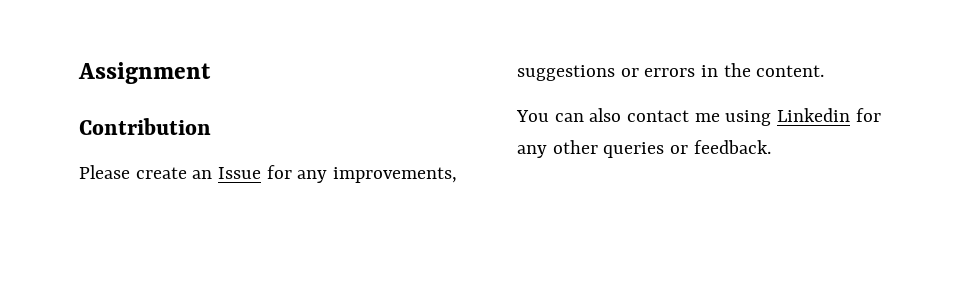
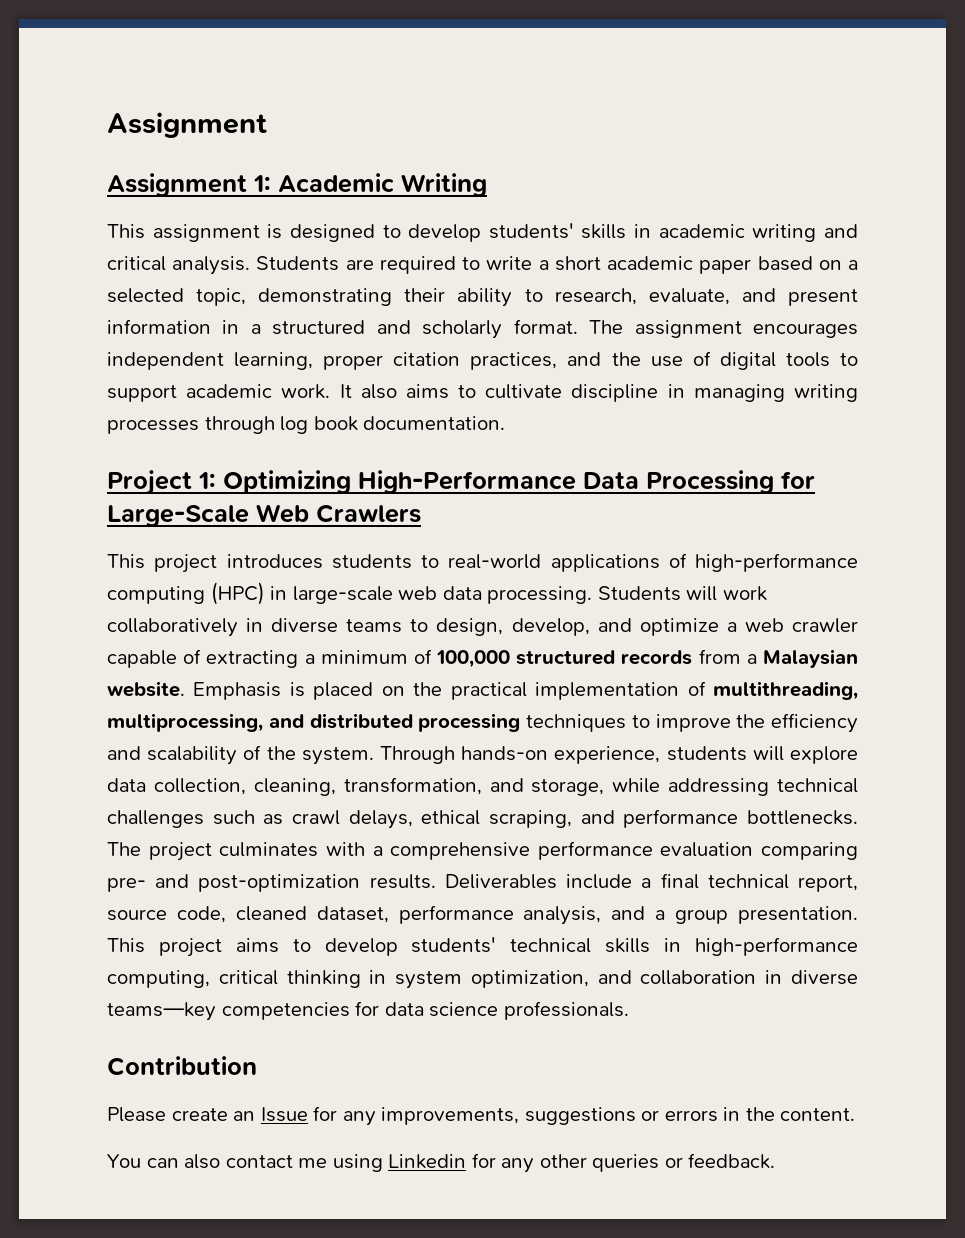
[78,62,211,84] Assignment -> [107,112,267,138] [107,173,487,197] [107,223,858,242] [107,256,859,275] [107,288,858,307] [107,319,859,339] [107,351,859,370] [107,384,858,402] [107,416,506,434] [107,470,815,495] [107,504,421,527] [107,553,858,573] [107,582,767,605] [107,618,858,637] [107,649,858,668] [107,681,859,700] [107,713,858,733] [107,745,858,765] [107,777,858,796] [107,809,859,829] [107,841,858,861] [107,873,858,892] [107,905,859,925] [107,937,859,957] [107,970,859,989] [107,1001,629,1021] Assignment // Assignment 1: Academic Writing // This assignment is designed to develop students' skills in academic writing and critical analysis. Students are required to write a short academic paper based on a selected topic, demonstrating their ability to research, evaluate, and present information in a structured and scholarly format. The assignment encourages independent learning, proper citation practices, and the use of digital tools to support academic work. It also aims to cultivate discipline in managing writing processes through log book documentation. // Project 1: Optimizing High-Performance Data Processing for Large-Scale Web Crawlers // This project introduces students to real-world applications of high-performance computing (HPC) in large-scale web data processing. Students will work collaboratively in diverse teams to design, develop, and optimize a web crawler capable of extracting a minimum of 100,000 structured records from a Malaysian website. Emphasis is placed on the practical implementation of multithreading, multiprocessing, and distributed processing techniques to improve the efficiency and scalability of the system. Through hands-on experience, students will explore data collection, cleaning, transformation, and storage, while addressing technical challenges such as crawl delays, ethical scraping, and performance bottlenecks. The project culminates with a comprehensive performance evaluation comparing pre- and post-optimization results. Deliverables include a final technical report, source code, cleaned dataset, performance analysis, and a group presentation. This project aims to develop students' technical skills in high-performance computing, critical thinking in system optimization, and collaboration in diverse teams—key competencies for data science professionals.

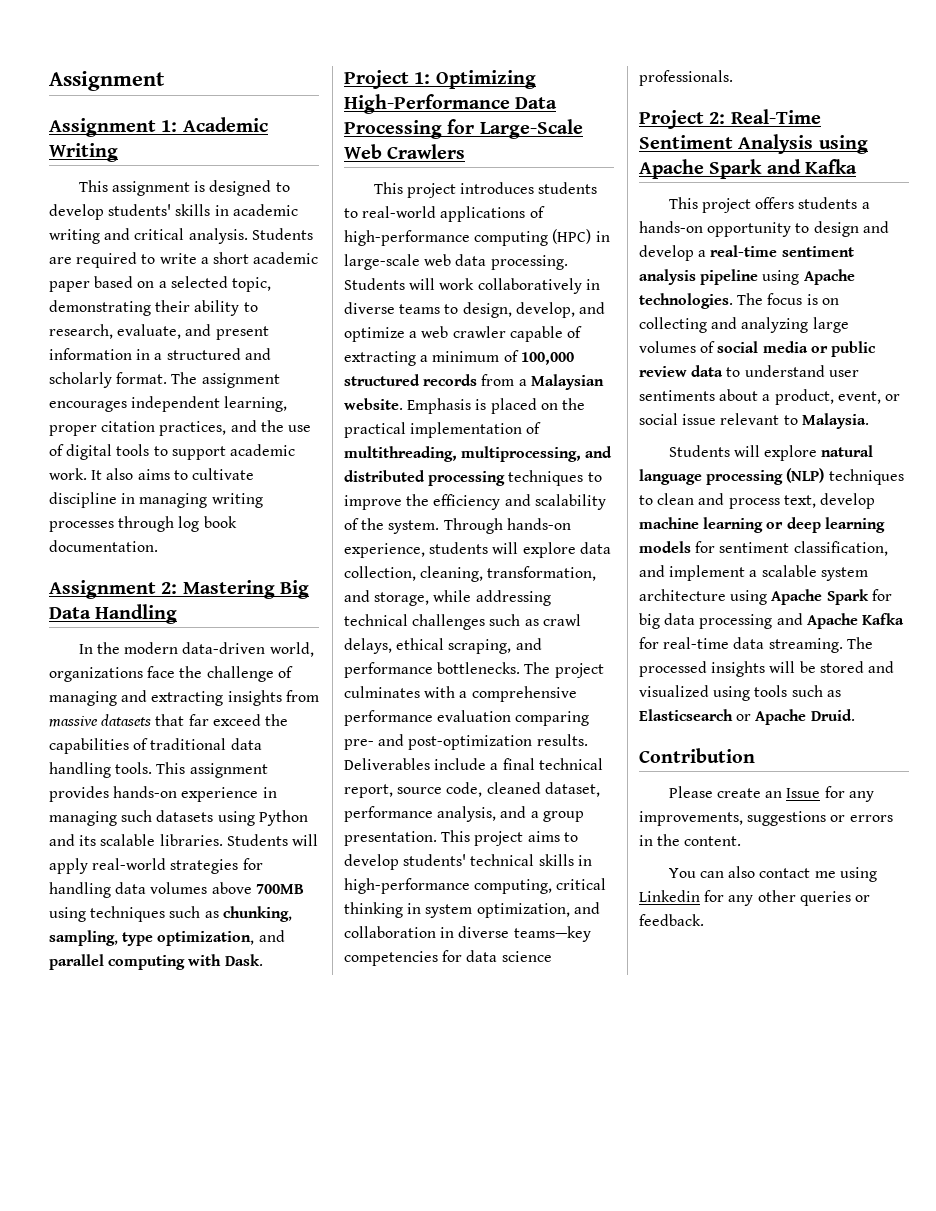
(506, 423) none -> [49,580,309,599] [49,604,178,624] [78,642,314,657] [49,666,293,682] [49,690,319,706] [49,714,288,727] [49,738,262,754] [49,762,268,778] [49,786,277,802] [49,810,308,826] [49,834,318,846] [49,858,263,874] [49,882,304,898] [49,906,292,922] [49,930,285,946] [49,954,263,970] // Assignment 2: Mastering Big Data Handling // In the modern data-driven world, organizations face the challenge of managing and extracting insights from massive datasets that far exceed the capabilities of traditional data handling tools. This assignment provides hands-on experience in managing such datasets using Python and its scalable libraries. Students will apply real-world strategies for handling data volumes above 700MB using techniques such as chunking, sampling, type optimization, and parallel computing with Dask.
(629, 1010) none -> [639,109,821,129] [639,134,868,154] [639,159,857,179] [668,197,870,213] [639,221,889,237] [639,245,854,261] [639,269,855,285] [639,293,839,309] [639,317,849,333] [639,341,876,357] [639,365,859,377] [639,389,900,405] [639,413,869,429] [668,445,874,461] [639,468,904,485] [639,493,875,509] [639,517,885,533] [639,541,888,556] [639,565,868,581] [639,589,892,605] [639,613,904,629] [639,637,873,653] [639,661,894,677] [639,685,841,701] [639,709,855,725] // Project 2: Real-Time Sentiment Analysis using Apache Spark and Kafka // This project offers students a hands-on opportunity to design and develop a real-time sentiment analysis pipeline using Apache technologies. The focus is on collecting and analyzing large volumes of social media or public review data to understand user sentiments about a product, event, or social issue relevant to Malaysia. // Students will explore natural language processing (NLP) techniques to clean and process text, develop machine learning or deep learning models for sentiment classification, and implement a scalable system architecture using Apache Spark for big data processing and Apache Kafka for real-time data streaming. The processed insights will be stored and visualized using tools such as Elasticsearch or Apache Druid.

